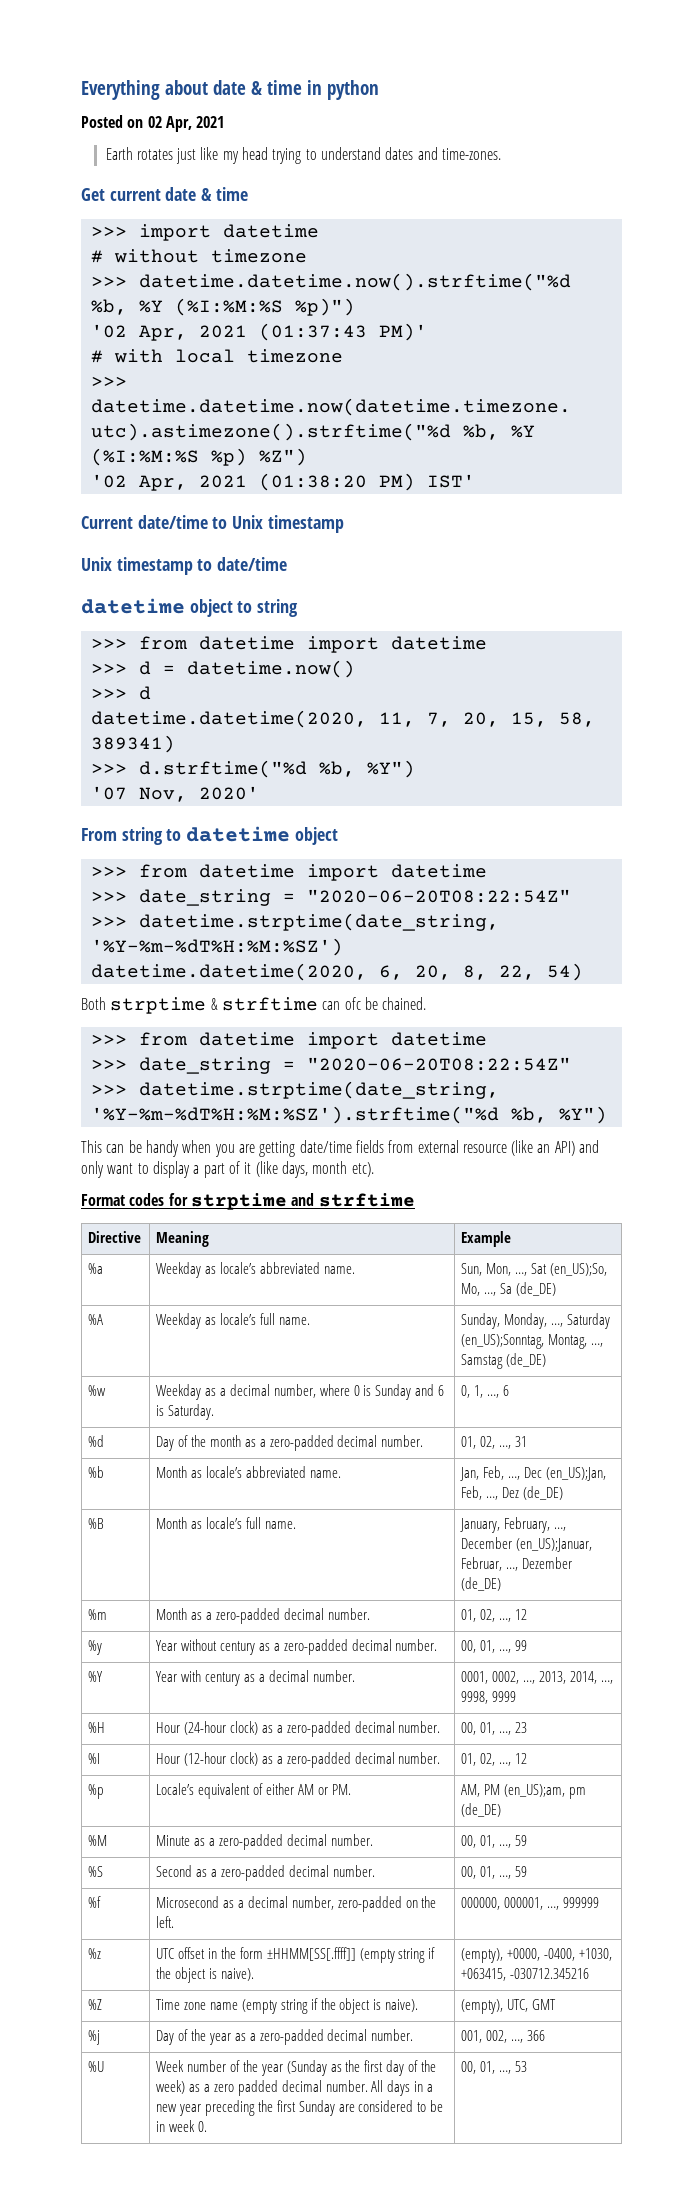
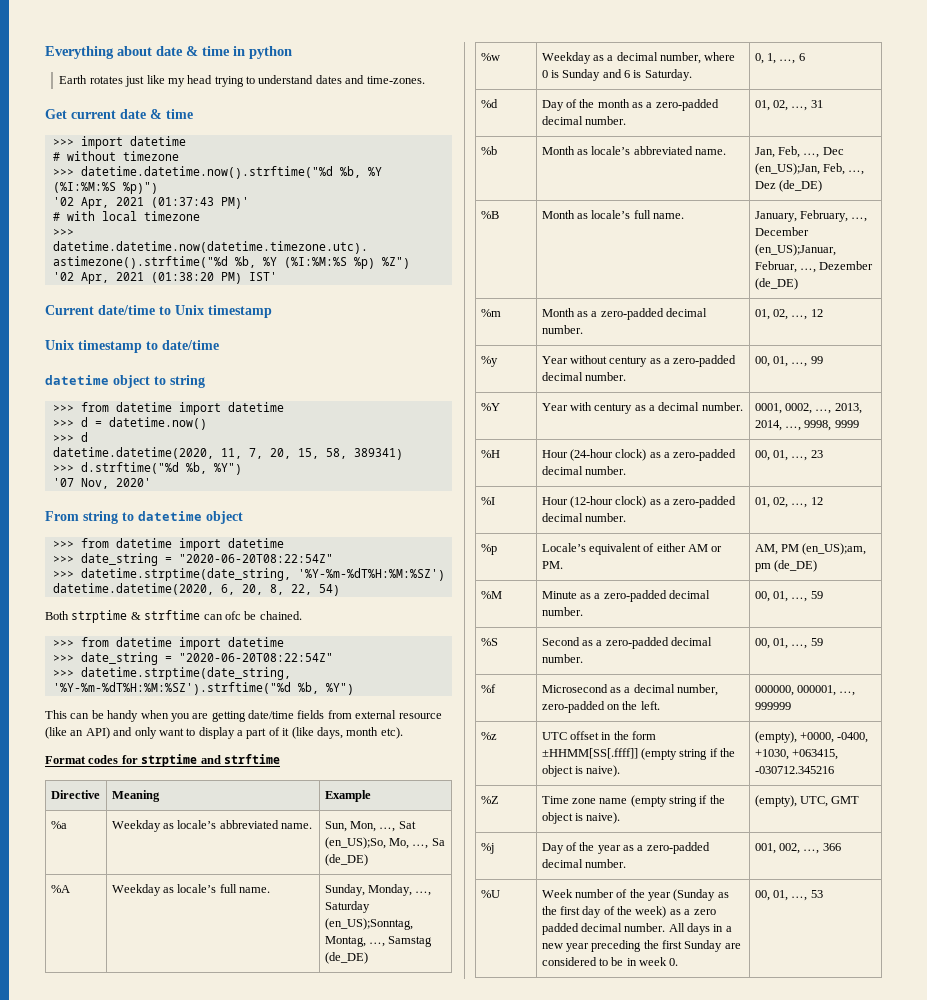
[81,115,225,132] // Posted on 02 Apr, 2021 -> (292, 52) none

